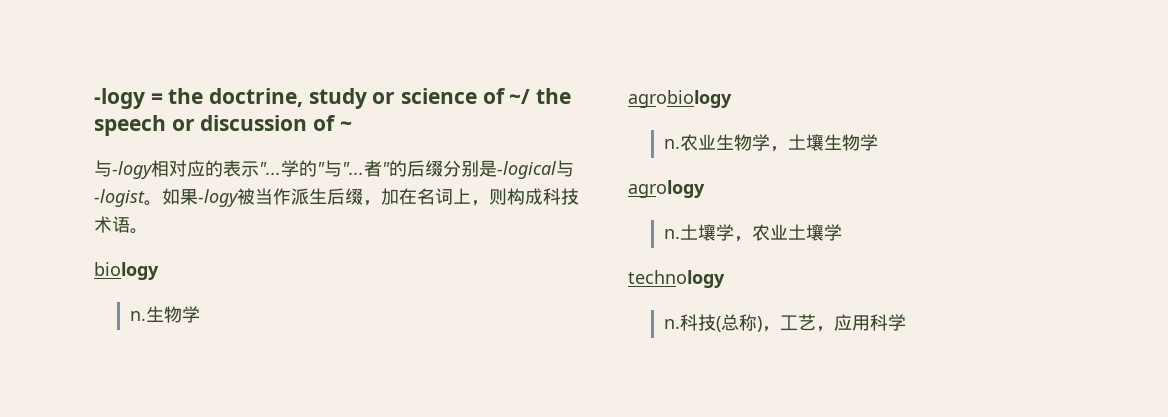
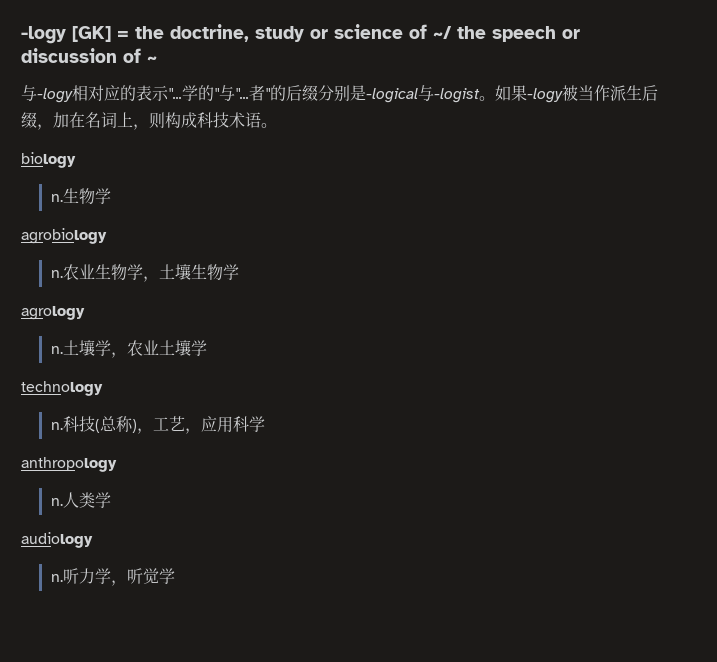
[94,88,145,109] -logy -> [21,26,111,44] -logy [GK]
(906, 322) none -> [21,457,117,472] [50,492,111,508] [21,532,93,548] [50,568,175,586] // anthropology // n.人类学 // audiology // n.听力学，听觉学

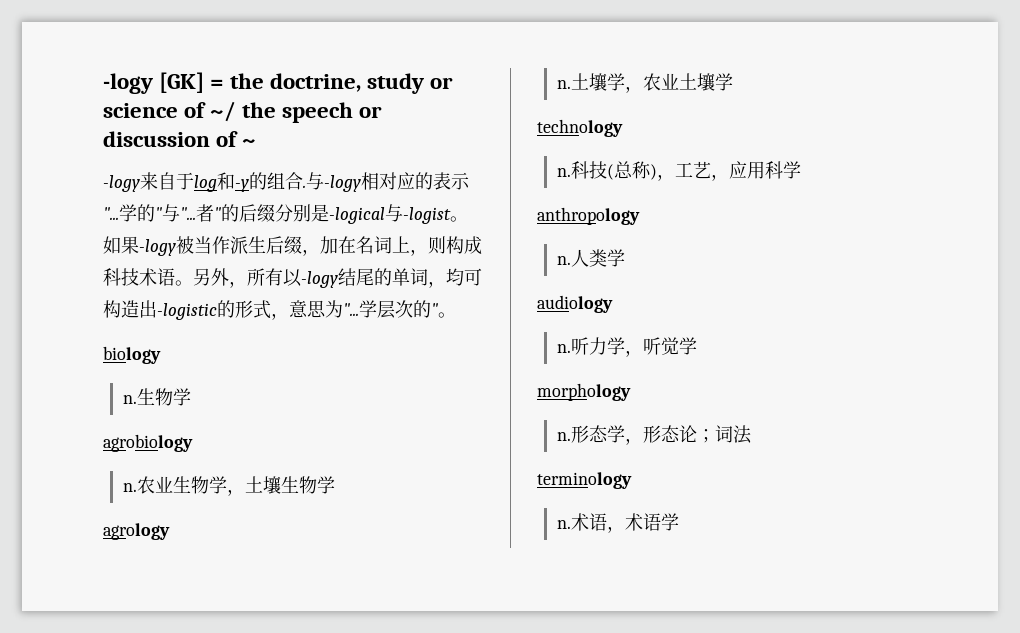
(157, 59) none -> [103,172,306,192] -logy来自于log和-y的组合.
(277, 125) none -> [193,268,482,288] [103,300,456,320] 另外，所有以-logy结尾的单词，均可构造出-logistic的形式，意思为"...学层次的"。
(175, 576) none -> [537,383,631,401] [556,425,752,445] [537,472,632,489] [556,513,679,533] // morphology // n.形态学，形态论；词法 // terminology // n.术语，术语学

